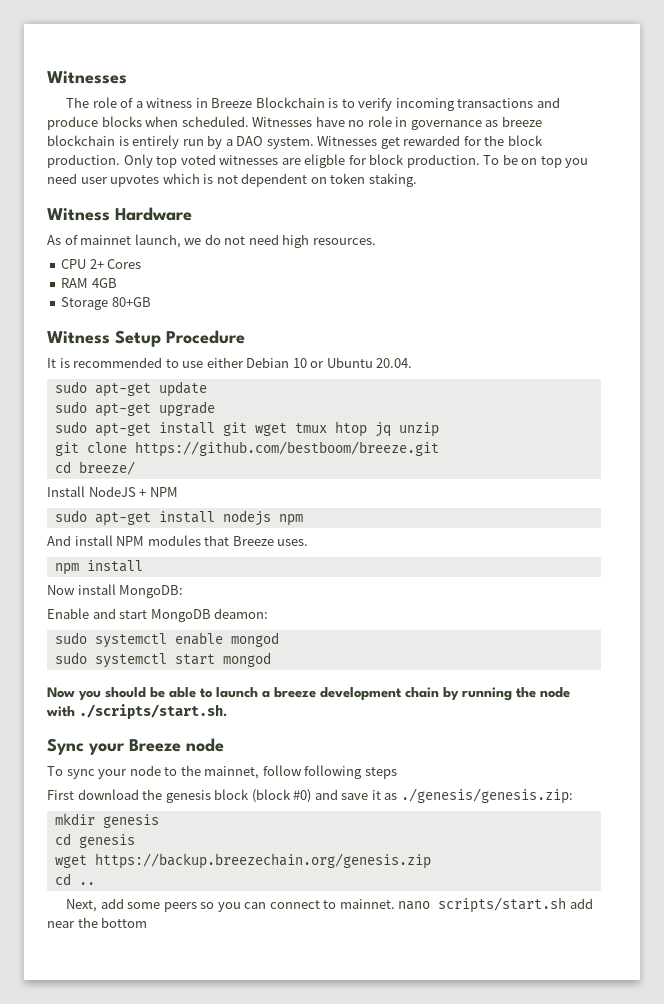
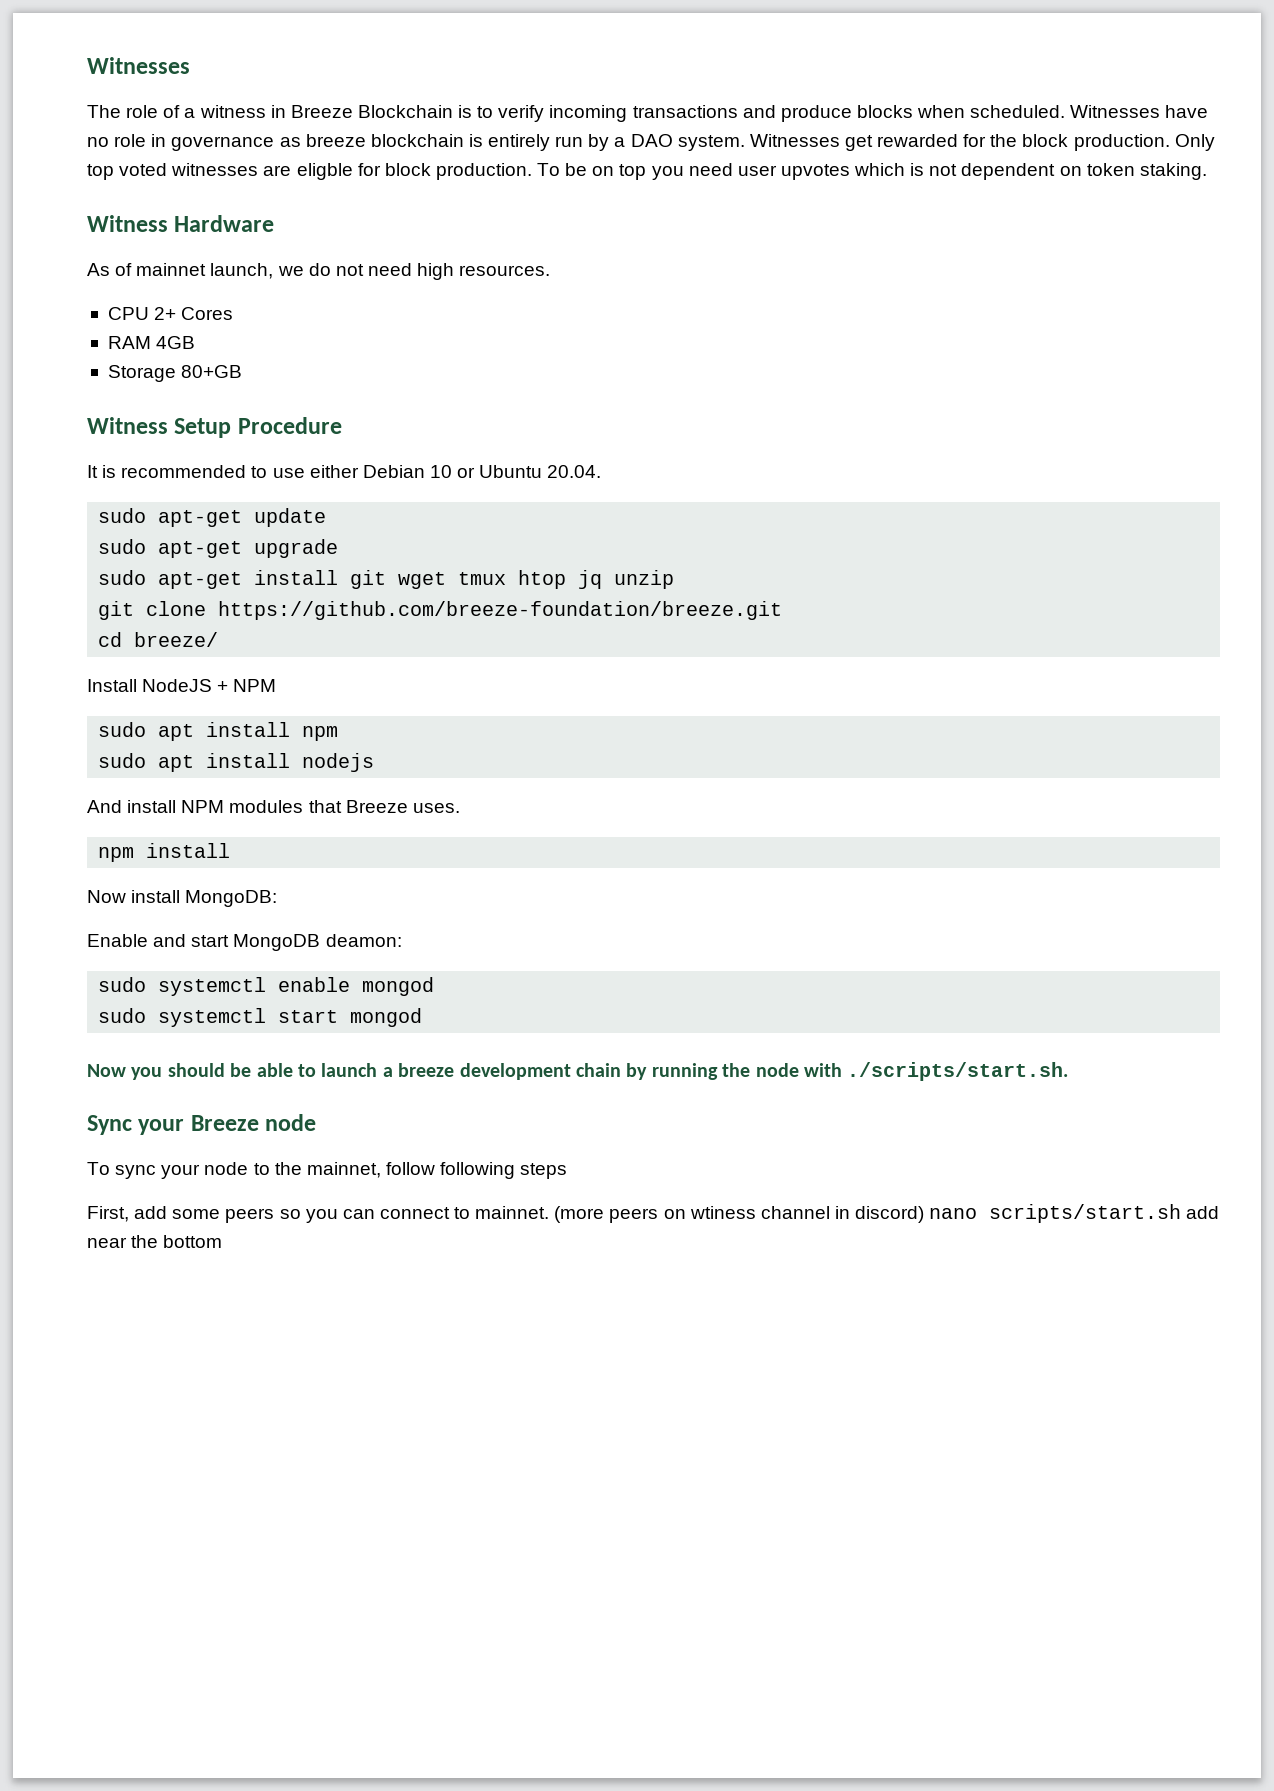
[134,441,439,457] https://github.com/bestboom/breeze.git -> [218,601,783,620] https://github.com/breeze-foundation/breeze.git
[94,512,151,526] apt-get -> [158,722,339,741] [98,753,195,772] apt install npm // sudo apt
[278,514,303,526] npm -> (375, 762) none
[47,788,573,804] [54,813,159,828] [54,833,135,848] [54,853,431,869] [54,873,95,885] [65,899,97,912] First download the genesis block (block #0) and save it as ./genesis/genesis.zip: // mkdir genesis // cd genesis // wget https://backup.breezechain.org/genesis.zip // cd .. // Next, -> [87,1206,129,1222] First,
(395, 904) none -> [554,1206,925,1223] (more peers on wtiness channel in discord)

